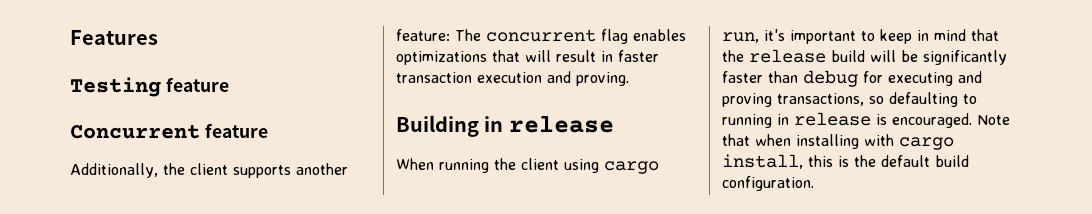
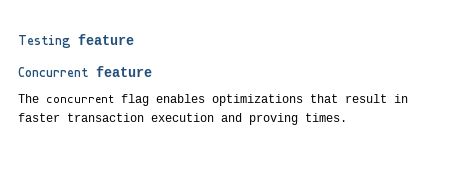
[70,30,158,45] Features // -> (18, 41) none
[70,163,348,178] [396,29,450,41] Additionally, the client supports another feature: -> (152, 71) none
[525,50,551,62] will -> (338, 98) none
[576,72,629,86] [396,115,614,137] [396,158,659,174] [722,29,999,44] [722,49,1007,65] [722,70,982,87] [722,92,977,107] [722,112,1010,128] [722,134,954,150] [722,154,969,169] [722,176,814,191] proving. // Building in release // When running the client using cargo run, it's important to keep in mind that the release build will be significantly faster than debug for executing and proving transactions, so defaulting to running in release is encouraged. Note that when installing with cargo install, this is the default build configuration. -> [249,113,347,125] proving times.

